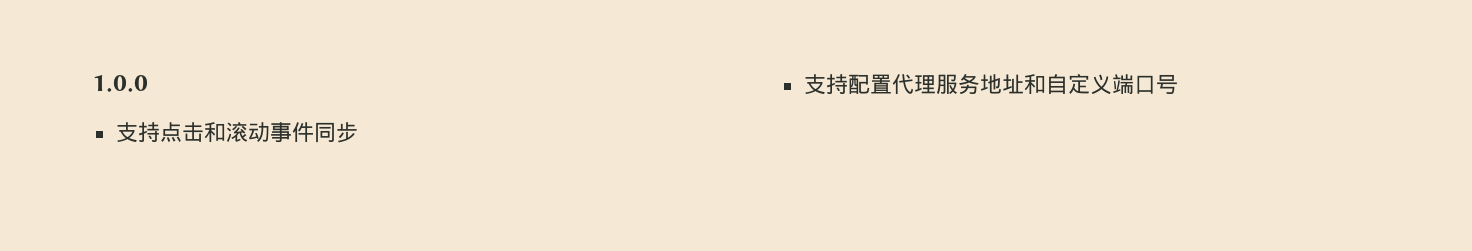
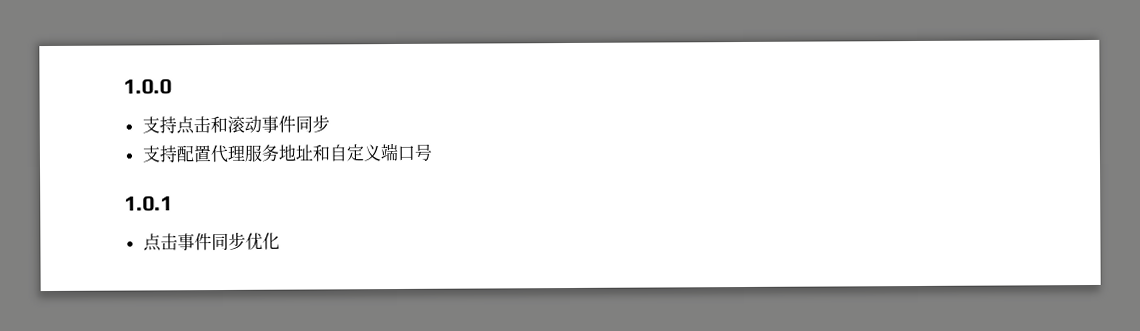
(1178, 84) none -> [124,195,173,212] [142,231,280,252] // 1.0.1 // 点击事件同步优化

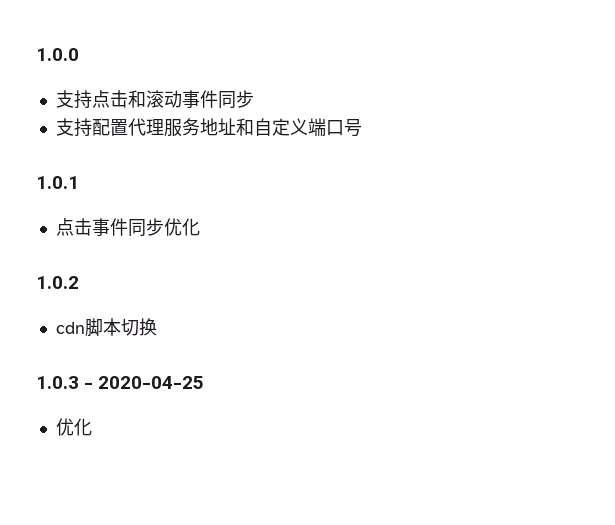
(280, 241) none -> [36,276,79,289] [55,318,157,337] [36,376,205,389] [55,418,92,436] // 1.0.2 // cdn脚本切换 // 1.0.3 - 2020-04-25 // 优化

